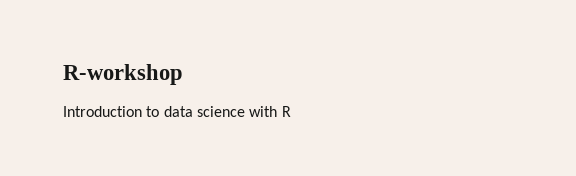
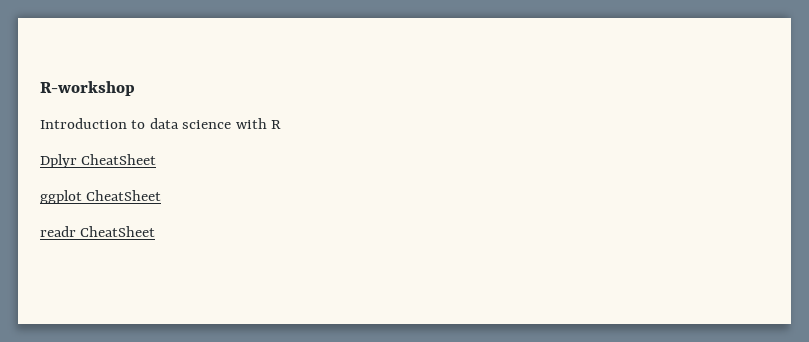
(291, 111) none -> [40,154,157,168] [40,190,162,204] [40,226,156,237] // Dplyr CheatSheet // ggplot CheatSheet // readr CheatSheet

